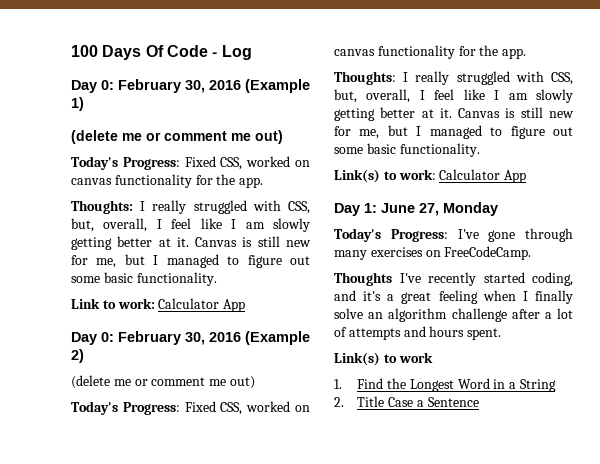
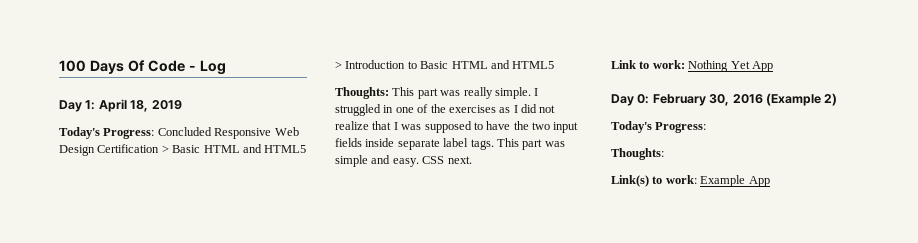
[101,79,310,93] [71,97,84,111] [71,130,283,144] [71,156,310,170] [71,174,264,188] [71,200,310,214] [71,218,310,232] [71,236,311,250] [71,254,310,268] [71,272,217,286] 0: February 30, 2016 (Example 1) // (delete me or comment me out) // Today's Progress: Fixed CSS, worked on canvas functionality for the app. // Thoughts: I really struggled with CSS, but, overall, I feel like I am slowly getting better at it. Canvas is still new for me, but I managed to figure out some basic functionality. -> [85,99,182,112] [59,127,299,139] [59,144,307,156] [335,60,555,69] [335,87,539,99] [335,104,556,116] [335,121,579,133] [335,138,565,150] [335,155,472,167] 1: April 18, 2019 // Today's Progress: Concluded Responsive Web Design Certification > Basic HTML and HTML5 > Introduction to Basic HTML and HTML5 // Thoughts: This part was really simple. I struggled in one of the exercises as I did not realize that I was supposed to have the two input fields inside separate label tags. This part was simple and easy. CSS next.
[158,298,220,309] Calculator -> [688,60,750,72] Nothing Yet
[71,375,255,389] [71,401,310,415] [334,45,527,59] [334,71,573,85] [334,89,573,103] [334,107,574,121] [334,125,573,139] [334,143,480,157] (delete me or comment me out) // Today's Progress: Fixed CSS, worked on canvas functionality for the app. // Thoughts: I really struggled with CSS, but, overall, I feel like I am slowly getting better at it. Canvas is still new for me, but I managed to figure out some basic functionality. -> [611,121,707,133] [611,148,664,160] Today's Progress: // Thoughts:
[439,169,527,183] [334,202,498,216] [334,228,573,242] [334,246,532,260] [334,272,573,286] [334,290,573,304] [334,308,573,322] [334,326,502,340] [334,352,433,366] [334,378,556,392] [334,396,479,407] Calculator App // Day 1: June 27, Monday // Today's Progress: I've gone through many exercises on FreeCodeCamp. // Thoughts I've recently started coding, and it's a great feeling when I finally solve an algorithm challenge after a lot of attempts and hours spent. // Link(s) to work // 1. Find the Longest Word in a String // 2. Title Case a Sentence -> [700,175,770,187] Example App

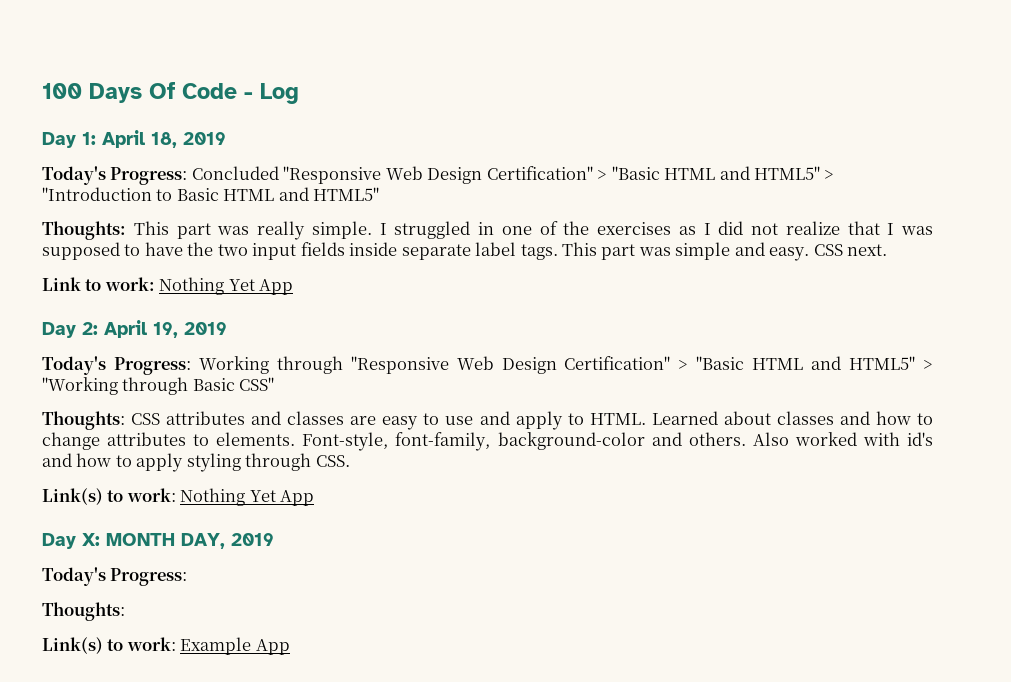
[214,127,299,139] [59,144,307,156] [335,60,406,69] Responsive Web Design Certification > Basic HTML and HTML5 > Introduction -> [283,166,835,184] [42,187,152,201] "Responsive Web Design Certification" > "Basic HTML and HTML5" > "Introduction
[512,61,555,69] HTML5 -> [313,187,380,201] HTML5"
[637,93,838,106] 0: February 30, 2016 (Example 2) -> [82,320,227,338] [42,356,933,375] [42,377,275,395] [42,411,933,430] [42,432,934,451] [42,453,350,472] [42,488,315,506] [42,533,274,549] 2: April 19, 2019 // Today's Progress: Working through "Responsive Web Design Certification" > "Basic HTML and HTML5" > "Working through Basic CSS" // Thoughts: CSS attributes and classes are easy to use and apply to HTML. Learned about classes and how to change attributes to elements. Font-style, font-family, background-color and others. Also worked with id's and how to apply styling through CSS. // Link(s) to work: Nothing Yet App // Day X: MONTH DAY, 2019

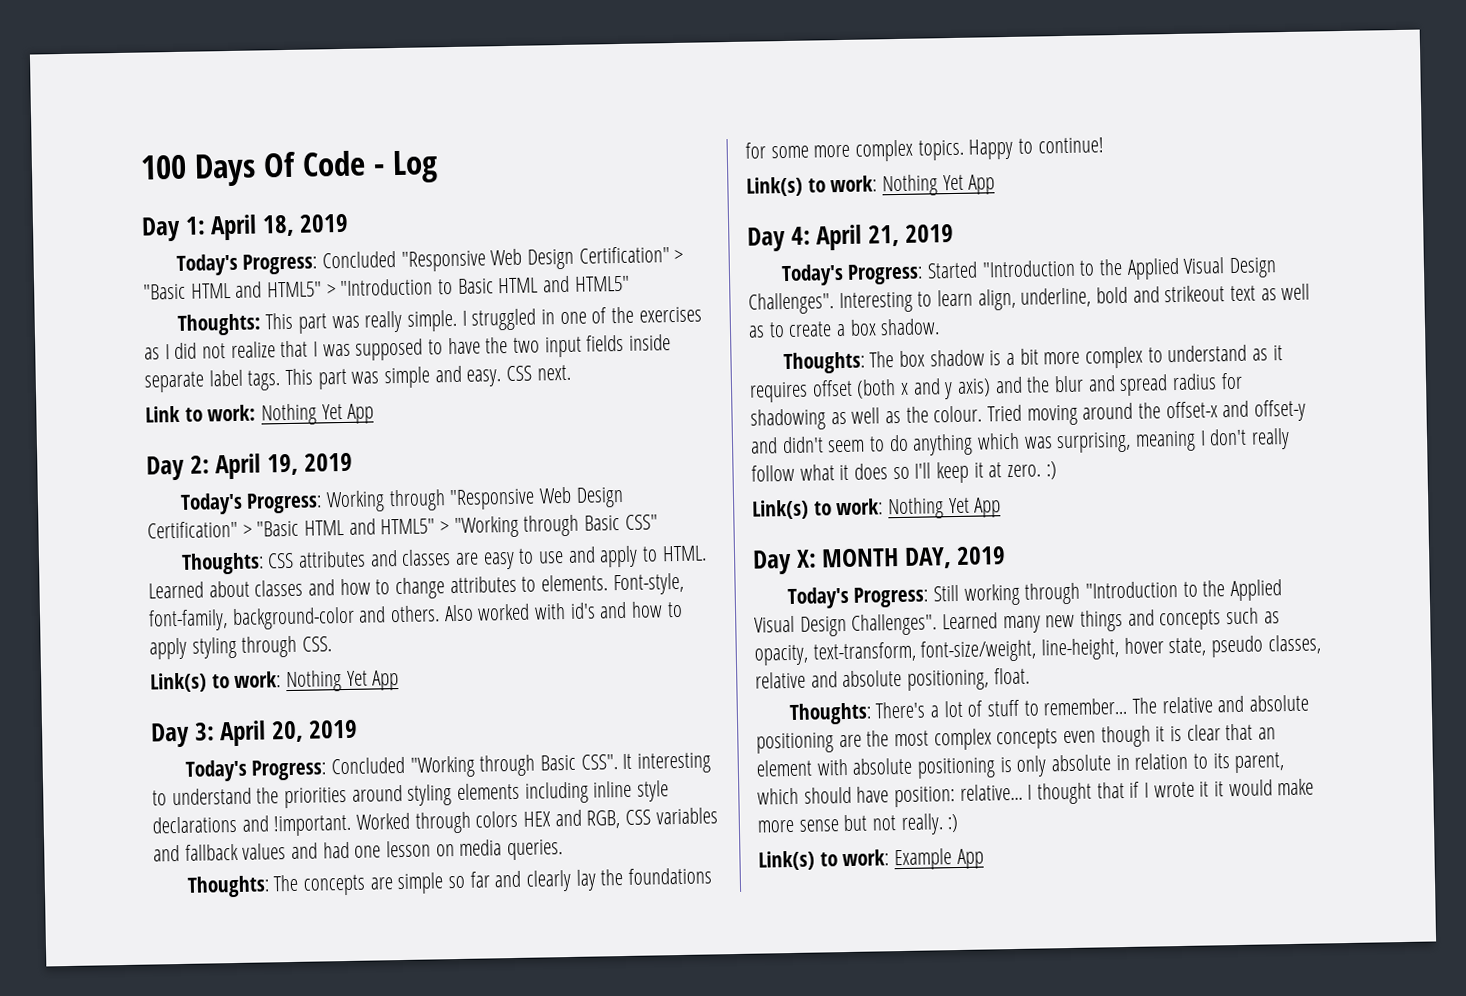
(315, 498) none -> [150,719,359,748] [184,752,711,782] [152,780,670,809] [152,807,718,837] [153,839,564,862] [186,867,713,898] [745,137,1104,162] [746,174,996,197] [747,223,955,252] [780,257,1277,287] [748,283,1311,315] [748,318,941,338] [782,344,1283,375] [749,372,1243,403] [750,399,1307,431] [750,427,1291,456] [751,461,1057,484] [752,497,1002,520] // Day 3: April 20, 2019 // Today's Progress: Concluded "Working through Basic CSS". It interesting to understand the priorities around styling elements including inline style declarations and !important. Worked through colors HEX and RGB, CSS variables and fallback values and had one lesson on media queries. // Thoughts: The concepts are simple so far and clearly lay the foundations for some more complex topics. Happy to continue! // Link(s) to work: Nothing Yet App // Day 4: April 21, 2019 // Today's Progress: Started "Introduction to the Applied Visual Design Challenges". Interesting to learn align, underline, bold and strikeout text as well as to create a box shadow. // Thoughts: The box shadow is a bit more complex to understand as it requires offset (both x and y axis) and the blur and spread radius for shadowing as well as the colour. Tried moving around the offset-x and offset-y and didn't seem to do anything which was surprising, meaning I don't really follow what it does so I'll keep it at zero. :) // Link(s) to work: Nothing Yet App
[42,602,125,621] // Thoughts: -> [932,579,1282,606] [754,607,1280,637] [754,634,1321,666] [755,667,1030,691] [788,694,1310,726] [756,723,1277,754] [756,752,1286,779] [757,778,1315,808] [757,813,960,836] Still working through "Introduction to the Applied Visual Design Challenges". Learned many new things and concepts such as opacity, text-transform, font-size/weight, line-height, hover state, pseudo classes, relative and absolute positioning, float. // Thoughts: There's a lot of stuff to remember... The relative and absolute positioning are the most complex concepts even though it is clear that an element with absolute positioning is only absolute in relation to its parent, which should have position: relative... I thought that if I wrote it it would make more sense but not really. :)

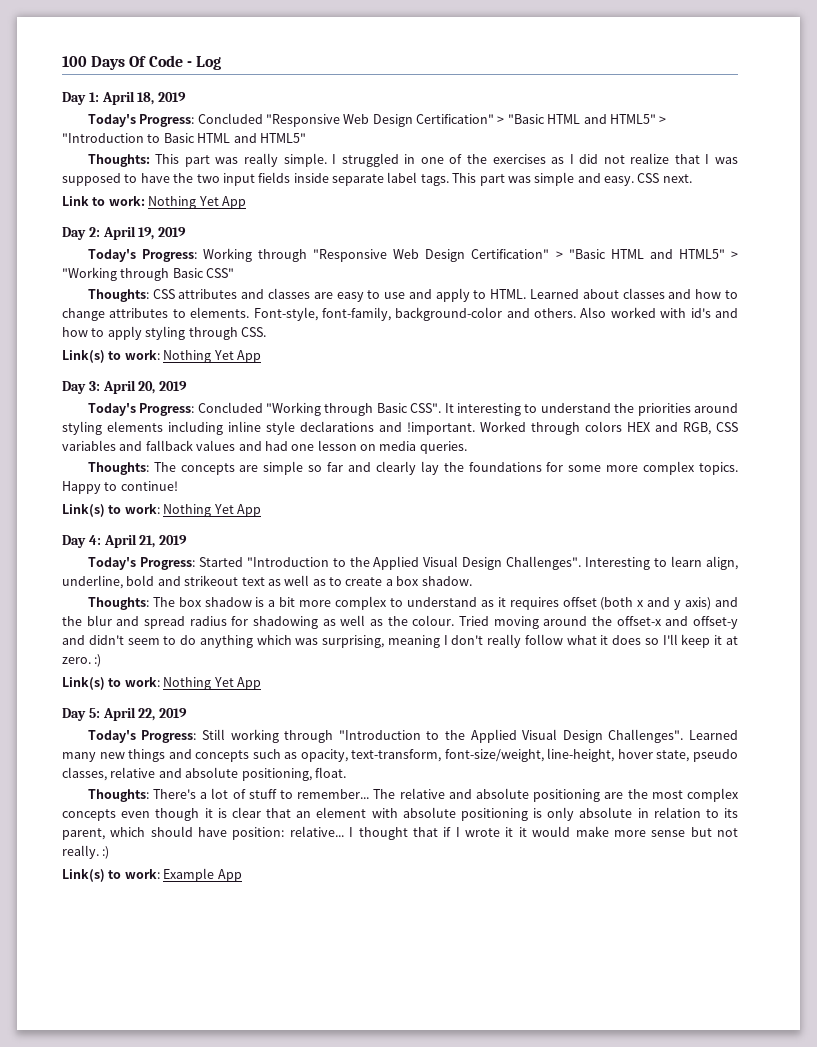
[795,547,952,569] X: MONTH DAY, -> [88,707,156,721] 5: April 22,

